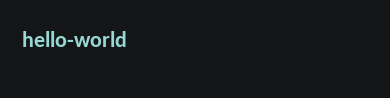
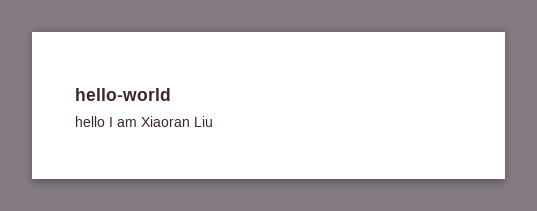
(127, 39) none -> [75,116,213,127] // hello I am Xiaoran Liu

